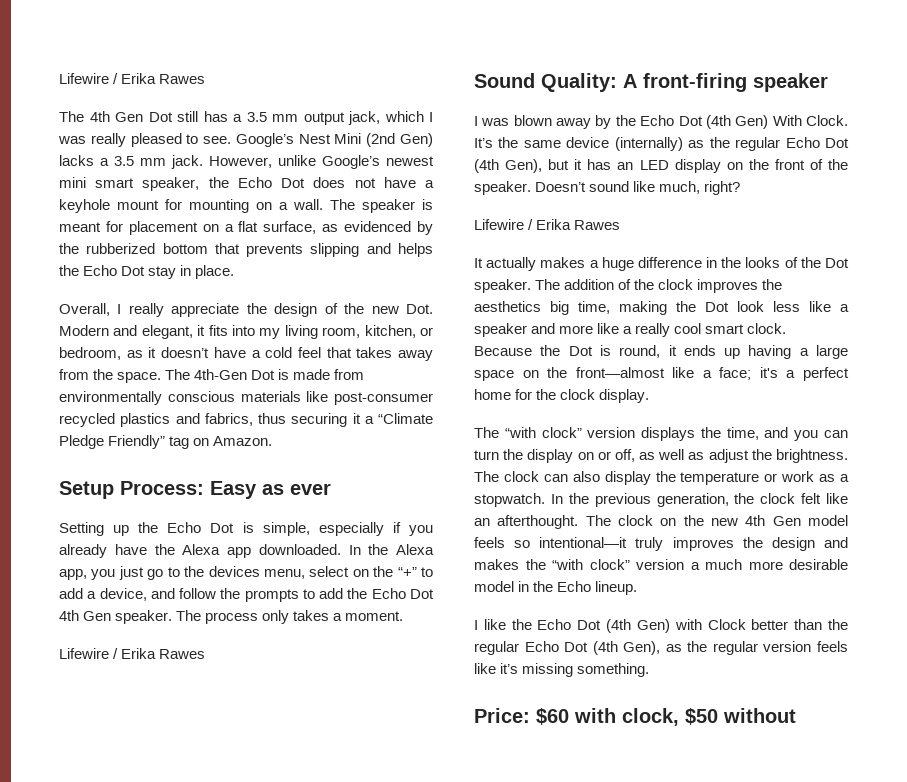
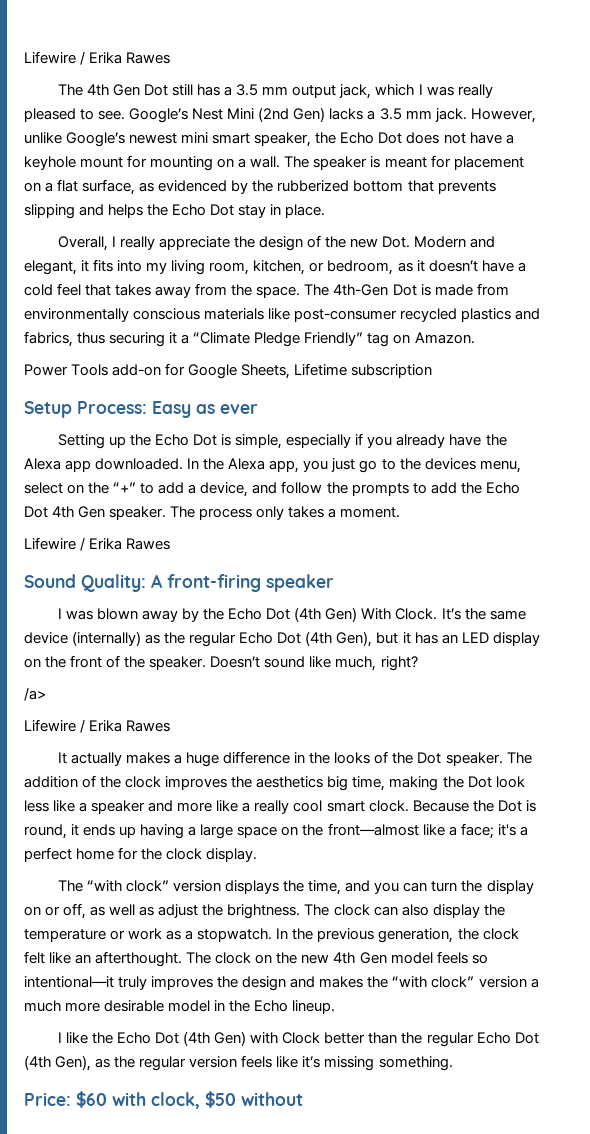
(273, 441) none -> [24,363,433,379] // Power Tools add-on for Google Sheets, Lifetime subscription
(741, 188) none -> [24,687,46,701] // /a>

